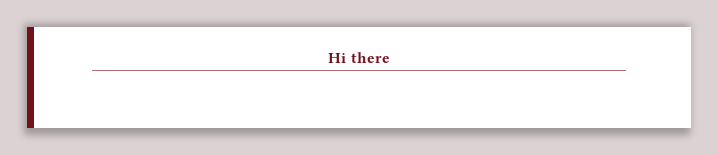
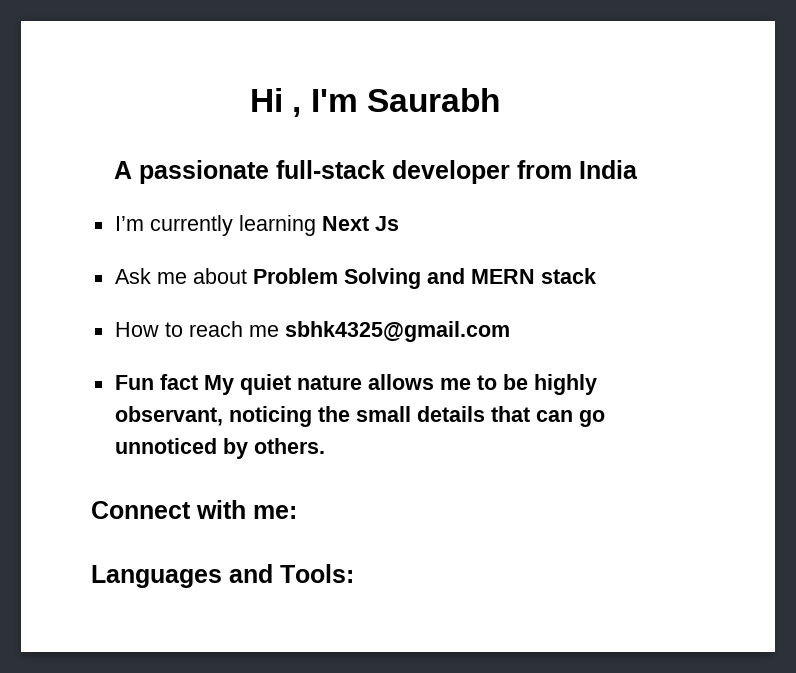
[350,52,390,63] there -> [292,88,500,117] [113,160,638,184] [114,215,399,236] [114,268,596,289] [114,321,510,342] [114,374,597,395] [114,406,605,427] [114,438,325,459] [91,500,297,519] [91,564,354,588] , I'm Saurabh // A passionate full-stack developer from India // I’m currently learning Next Js // Ask me about Problem Solving and MERN stack // How to reach me sbhk4325@gmail.com // Fun fact My quiet nature allows me to be highly observant, noticing the small details that can go unnoticed by others. // Connect with me: // Languages and Tools:

